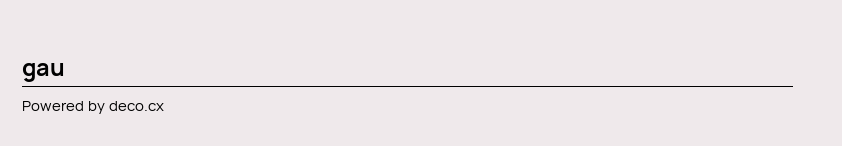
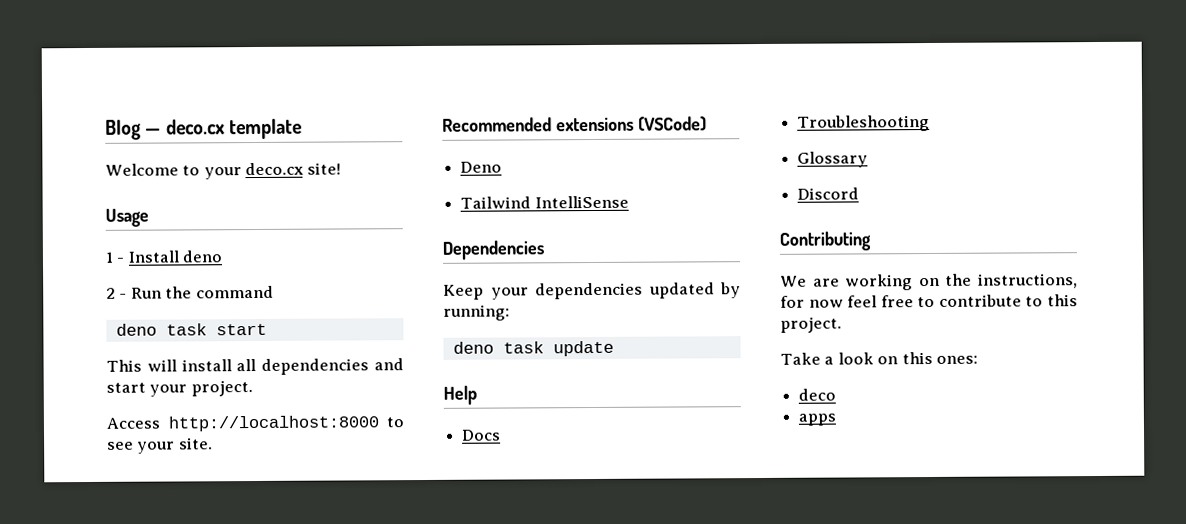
[22,63,65,82] [22,101,165,114] gau // Powered by deco.cx -> [105,118,302,140] [105,162,341,180] [105,208,149,227] [105,250,223,263] [106,285,274,299] [115,323,267,336] [106,358,405,375] [106,380,253,397] [106,415,404,432] [107,437,213,454] [442,116,707,132] [460,161,503,173] [460,195,629,209] [442,240,544,260] [443,282,741,300] [443,304,510,321] [452,340,614,357] [443,385,477,405] [461,429,502,441] [797,114,931,132] [797,151,869,168] [797,187,860,200] [779,231,871,251] [780,273,1078,291] [780,294,1078,308] [780,316,842,333] [780,351,979,365] [798,388,837,401] [798,413,837,426] Blog — deco.cx template // Welcome to your deco.cx site! // Usage // 1 - Install deno // 2 - Run the command // deno task start // This will install all dependencies and start your project. // Access http://localhost:8000 to see your site. // Recommended extensions (VSCode) // Deno // Tailwind IntelliSense // Dependencies // Keep your dependencies updated by running: // deno task update // Help // Docs // Troubleshooting // Glossary // Discord // Contributing // We are working on the instructions, for now feel free to contribute to this project. // Take a look on this ones: // deco // apps

